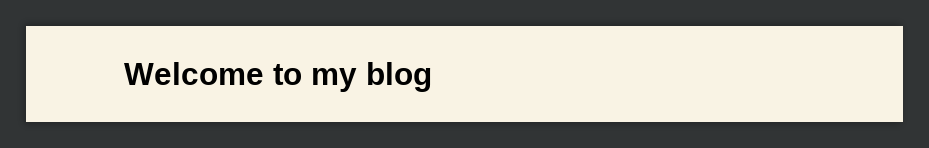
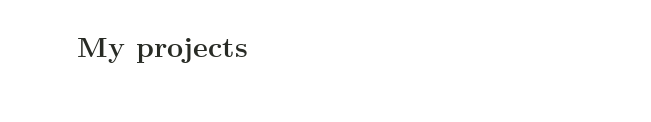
[124,62,432,92] Welcome to my blog -> [77,38,248,63] My projects

